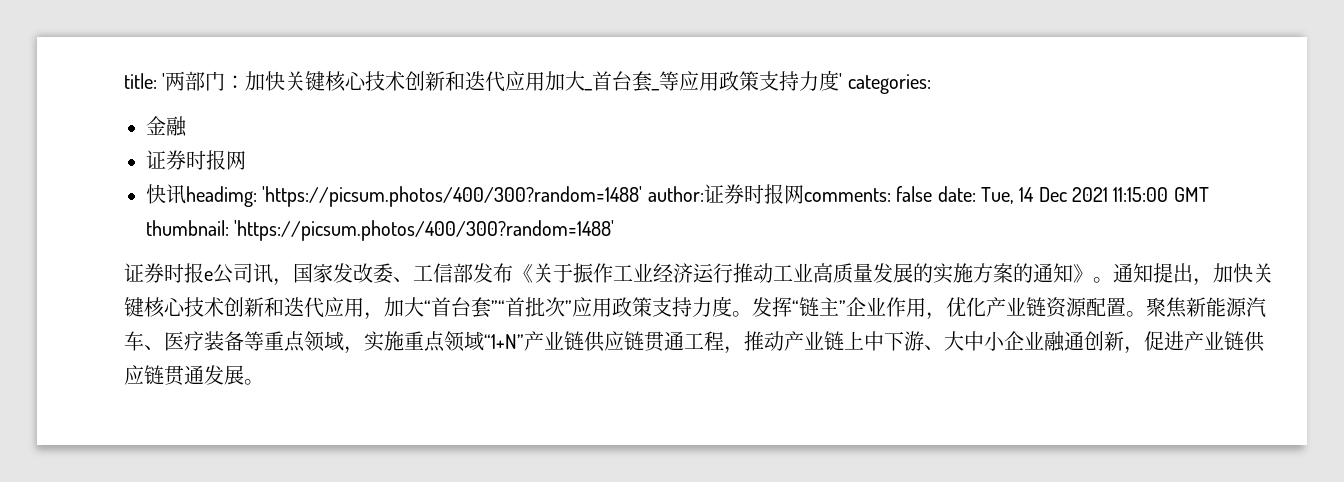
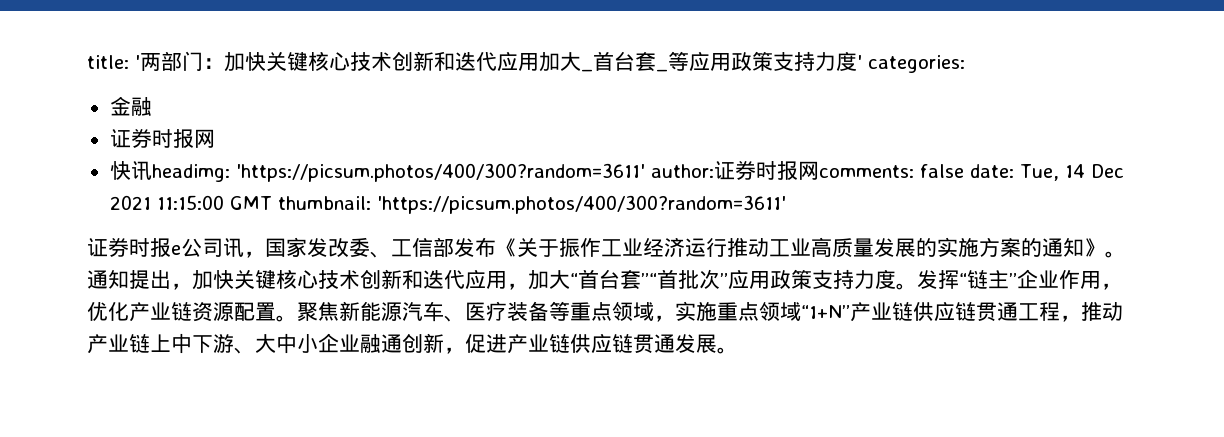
[262,186,643,207] 'https://picsum.photos/400/300?random=1488' -> [235,163,645,182] 'https://picsum.photos/400/300?random=3611'
[234,220,615,241] 'https://picsum.photos/400/300?random=1488' -> [376,195,786,214] 'https://picsum.photos/400/300?random=3611'

